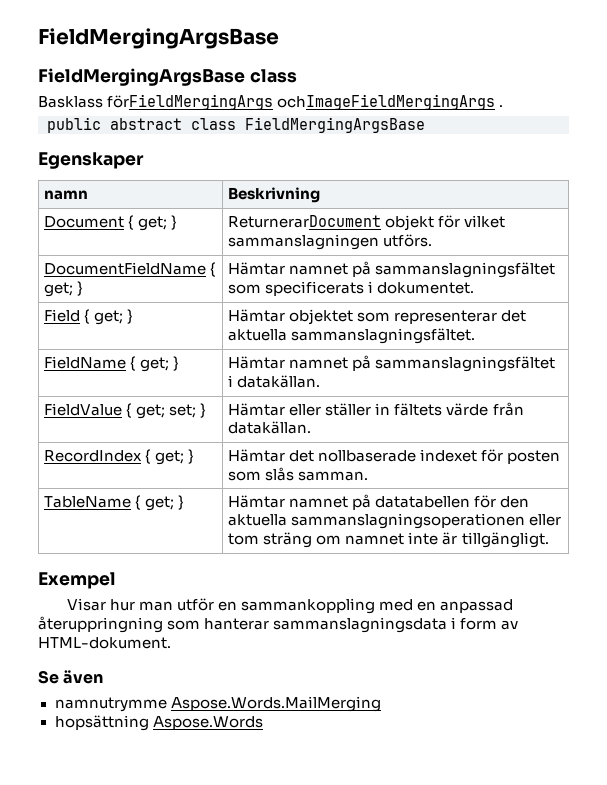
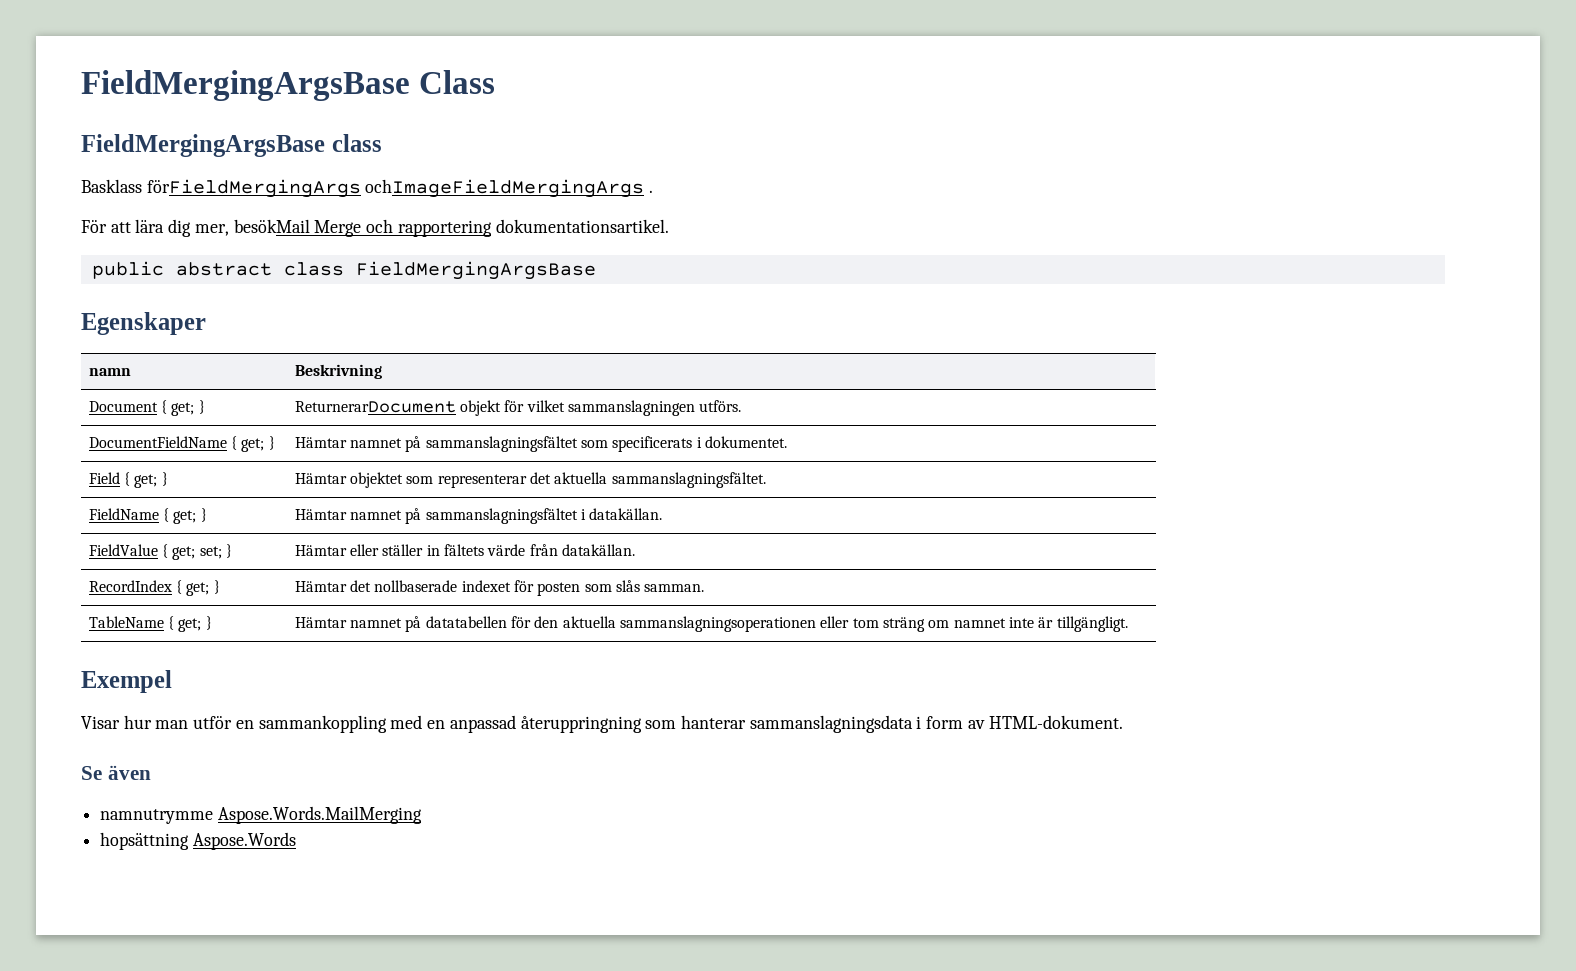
[38,28,279,49] FieldMergingArgsBase -> [81,70,495,101] FieldMergingArgsBase Class
(504, 106) none -> [81,219,669,237] // För att lära dig mer, besökMail Merge och rapportering dokumentationsartikel.

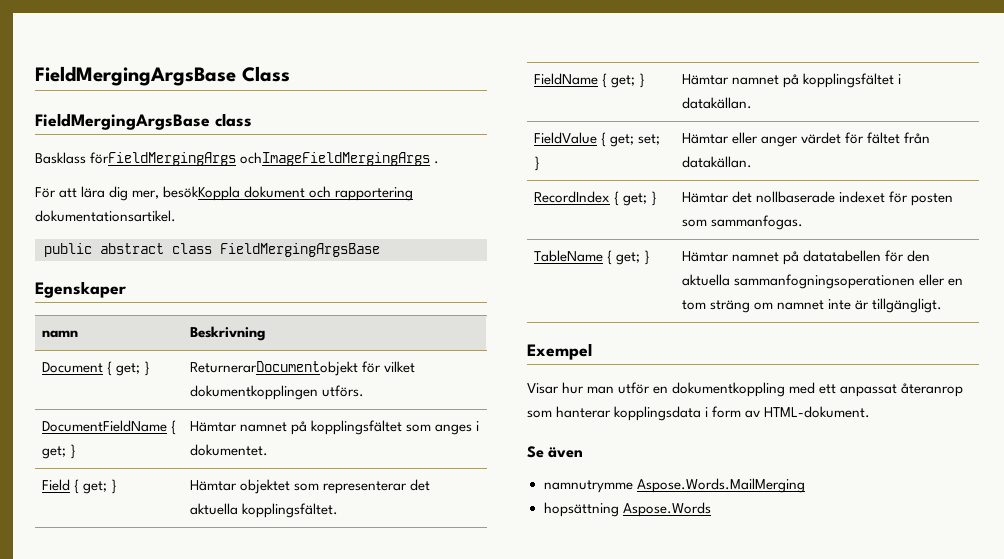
[233,219,362,237] besökMail Merge -> [163,186,306,201] besökKoppla dokument
[294,400,502,416] ReturnerarDocument objekt -> [189,361,358,376] ReturnerarDocumentobjekt
[568,400,696,416] sammanslagningen -> [189,385,318,400] dokumentkopplingen
[425,436,693,452] sammanslagningsfältet som specificerats -> [310,420,472,435] kopplingsfältet som anges
[611,472,766,488] sammanslagningsfältet. -> [241,503,338,518] kopplingsfältet.
[425,508,578,524] sammanslagningsfältet -> [802,73,894,88] kopplingsfältet
[382,544,526,556] ställer in fältets värde -> [760,132,900,147] anger värdet för fältet
[615,580,705,592] slås samman. -> [710,215,803,230] sammanfogas.
[619,616,850,632] sammanslagningsoperationen eller -> [733,274,963,289] sammanfogningsoperationen eller en
[258,715,642,733] sammankoppling med en anpassad återuppringning -> [672,382,964,397] dokumentkoppling med ett anpassat återanrop
[749,715,913,733] sammanslagningsdata -> [614,406,702,421] kopplingsdata

